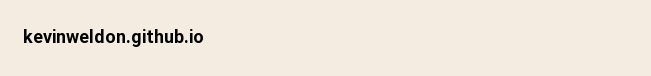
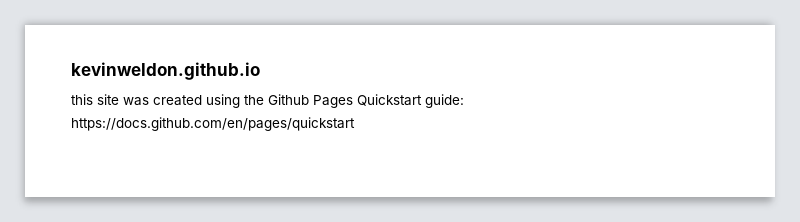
(204, 38) none -> [71,94,464,108] [71,117,355,131] // this site was created using the Github Pages Quickstart guide: https://docs.github.com/en/pages/quickstart

